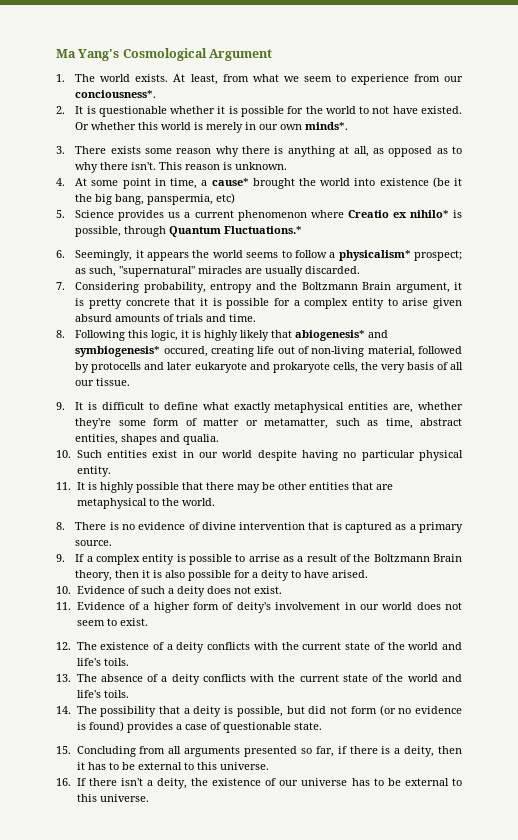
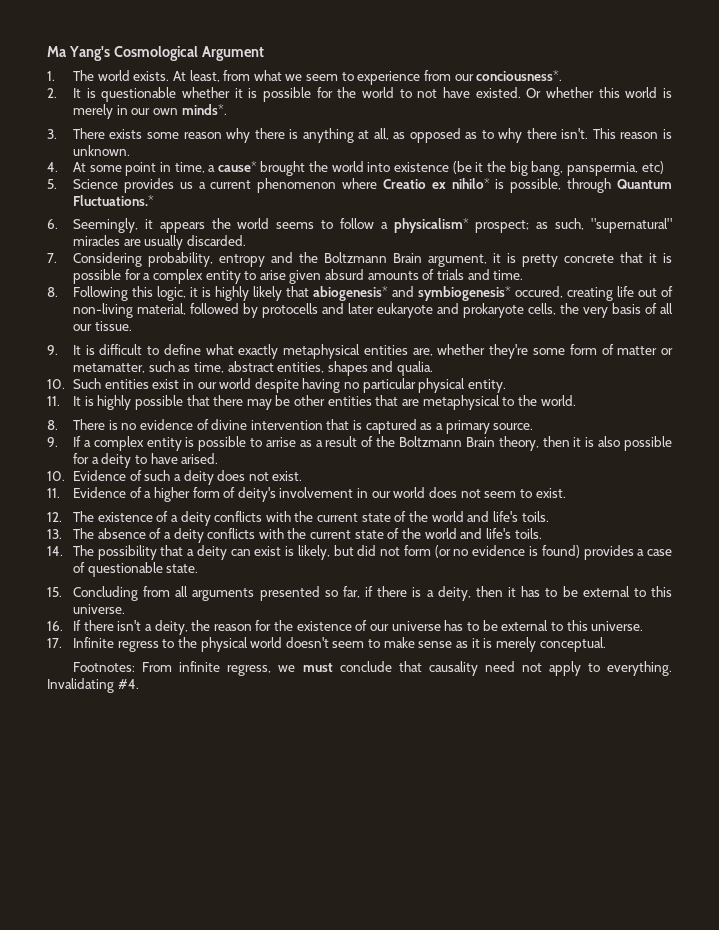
[224,706,283,717] is possible, -> [230,545,330,560] can exist is likely,
(209, 782) none -> [213,620,294,631] reason for the
(149, 798) none -> [47,637,606,652] [73,661,673,676] [47,678,139,693] // 17. Infinite regress to the physical world doesn't seem to make sense as it is merely conceptual. // Footnotes: From infinite regress, we must conclude that causality need not apply to everything. Invalidating #4.

